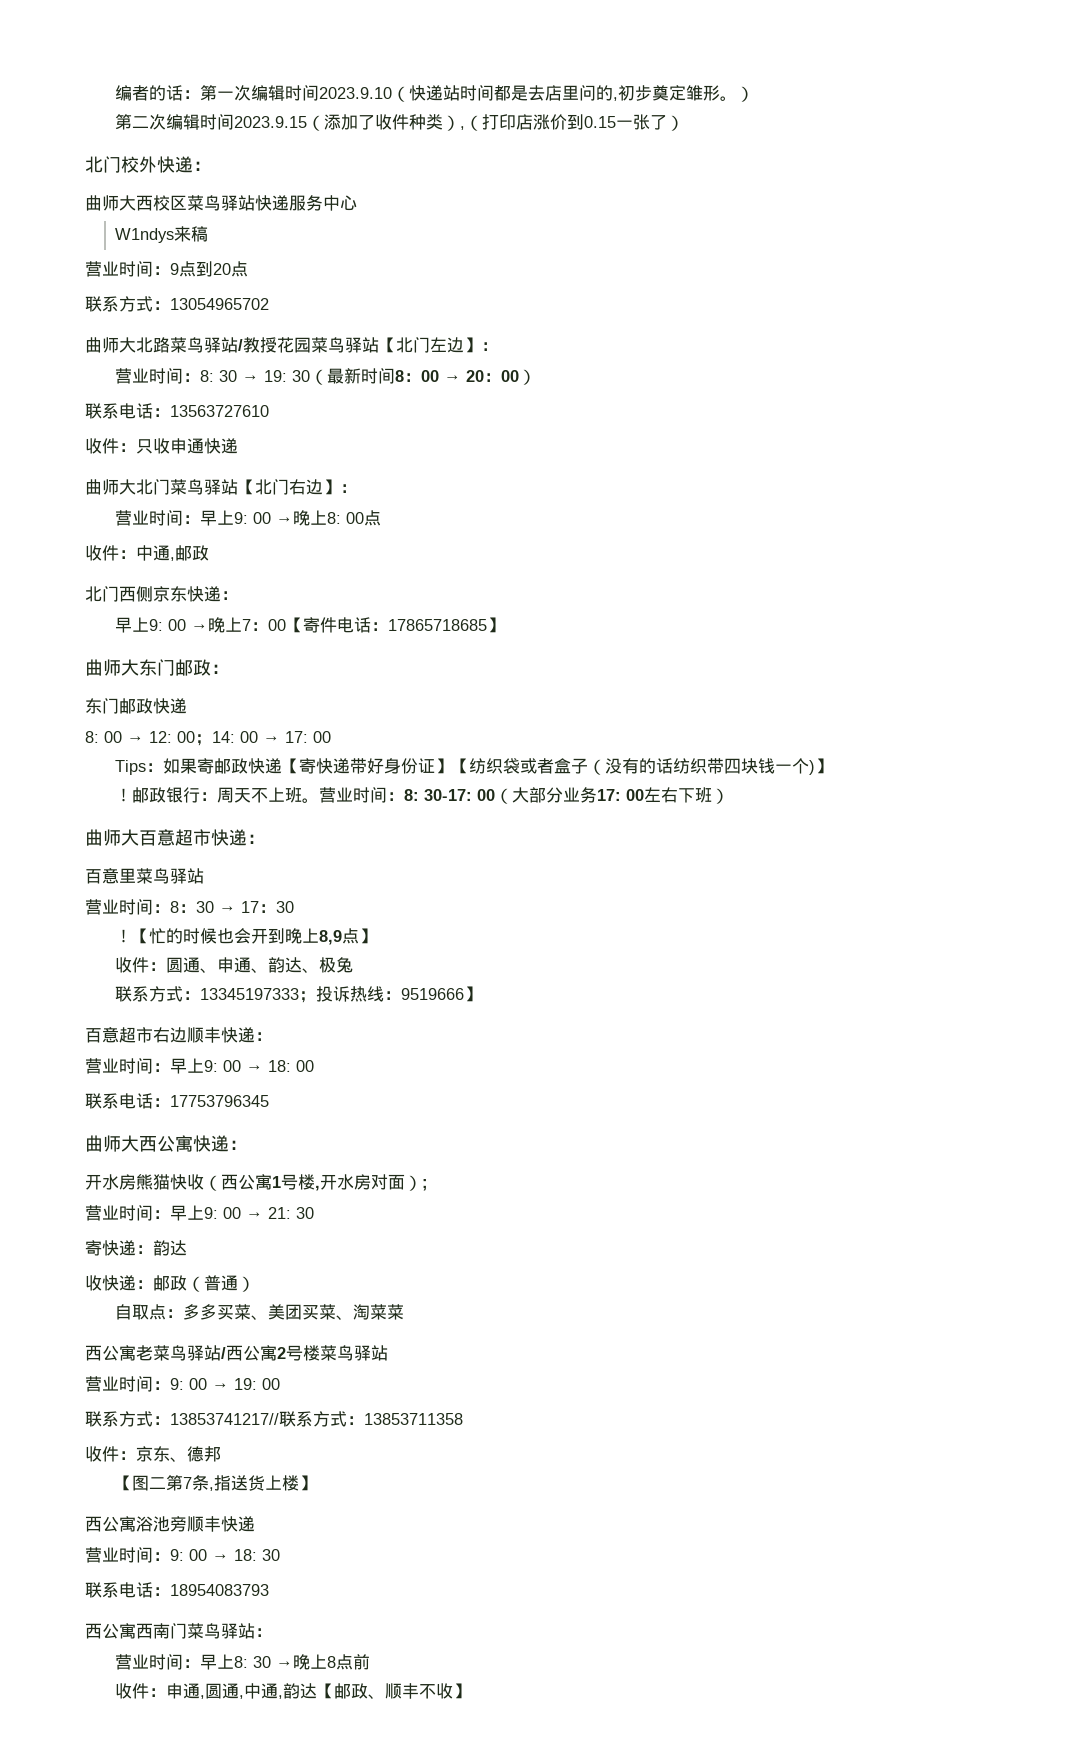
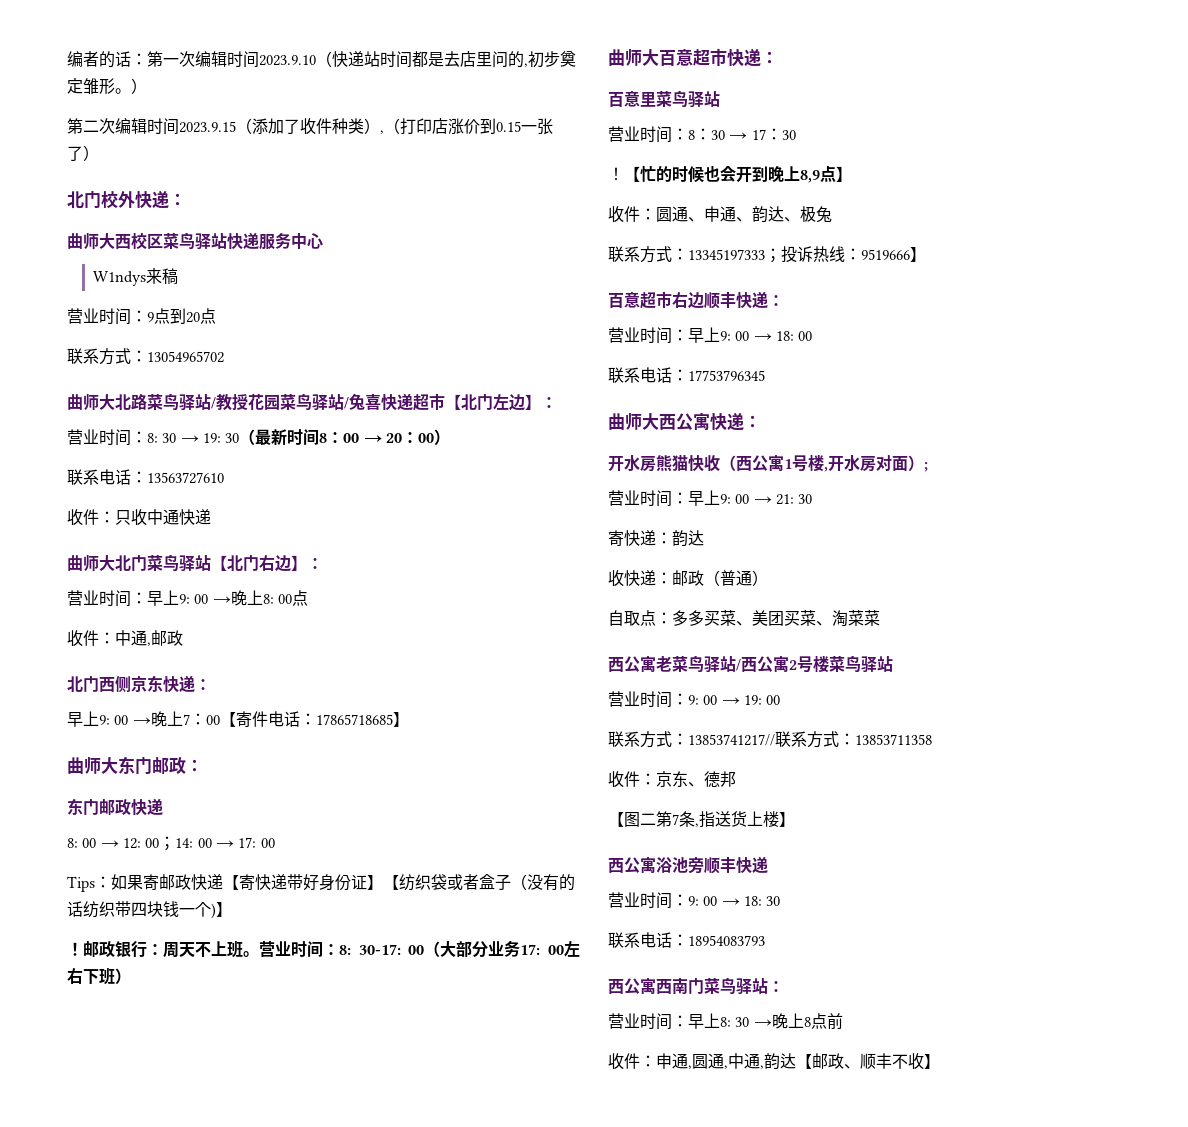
(379, 345) none -> [344,393,445,411] /兔喜快递超市
[170,438,187,454] 申 -> [147,509,163,525] 中

